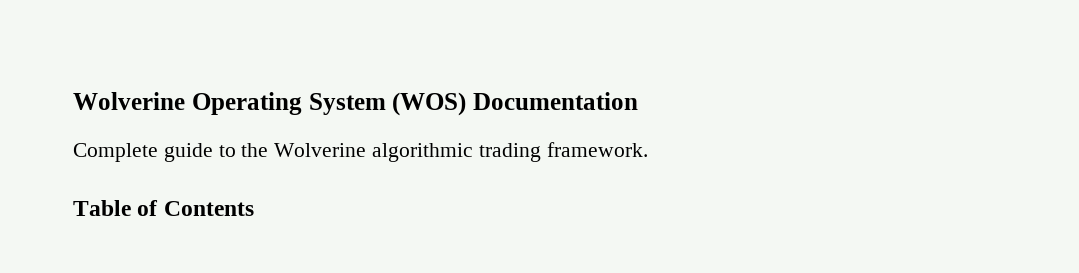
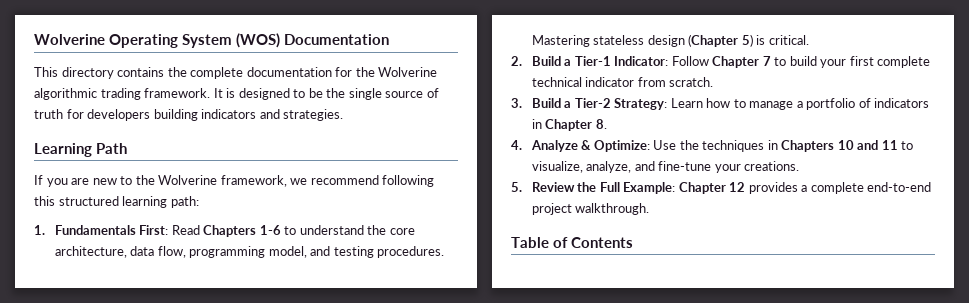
[73,143,236,162] Complete guide to -> [34,67,353,79] This directory contains the complete documentation for
(648, 149) none -> [213,88,439,100] [34,109,344,121] [34,143,127,157] [34,175,435,187] [34,196,199,208] [34,225,415,237] [54,246,445,258] [531,34,809,47] [511,56,931,68] [531,77,714,87] [511,98,930,110] [531,119,607,131] [511,140,914,152] [531,161,800,173] [511,182,932,194] [531,203,650,215] It is designed to be the single source of truth for developers building indicators and strategies. // Learning Path // If you are new to the Wolverine framework, we recommend following this structured learning path: // 1. Fundamentals First: Read Chapters 1-6 to understand the core architecture, data flow, programming model, and testing procedures. Mastering stateless design (Chapter 5) is critical. // 2. Build a Tier-1 Indicator: Follow Chapter 7 to build your first complete technical indicator from scratch. // 3. Build a Tier-2 Strategy: Learn how to manage a portfolio of indicators in Chapter 8. // 4. Analyze & Optimize: Use the techniques in Chapters 10 and 11 to visualize, analyze, and fine-tune your creations. // 5. Review the Full Example: Chapter 12 provides a complete end-to-end project walkthrough.

